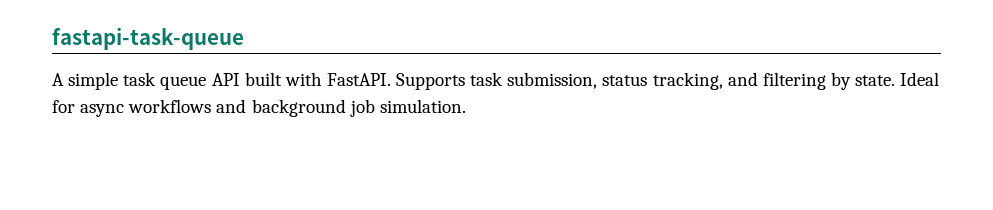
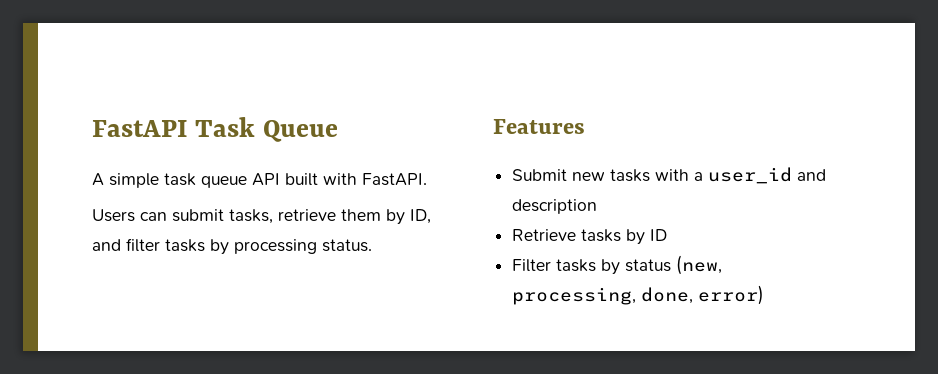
[52,27,244,50] fastapi-task-queue -> [92,117,338,142] FastAPI Task Queue
[396,72,940,90] [52,99,466,117] Supports task submission, status tracking, and filtering by state. Ideal for async workflows and background job simulation. -> [92,209,431,225] [92,238,372,255] [493,119,585,134] [512,167,827,184] [512,199,598,214] [512,229,668,245] [512,255,723,275] [512,285,765,305] // Users can submit tasks, retrieve them by ID, and filter tasks by processing status. // Features // Submit new tasks with a user_id and description // Retrieve tasks by ID // Filter tasks by status (new, processing, done, error)

